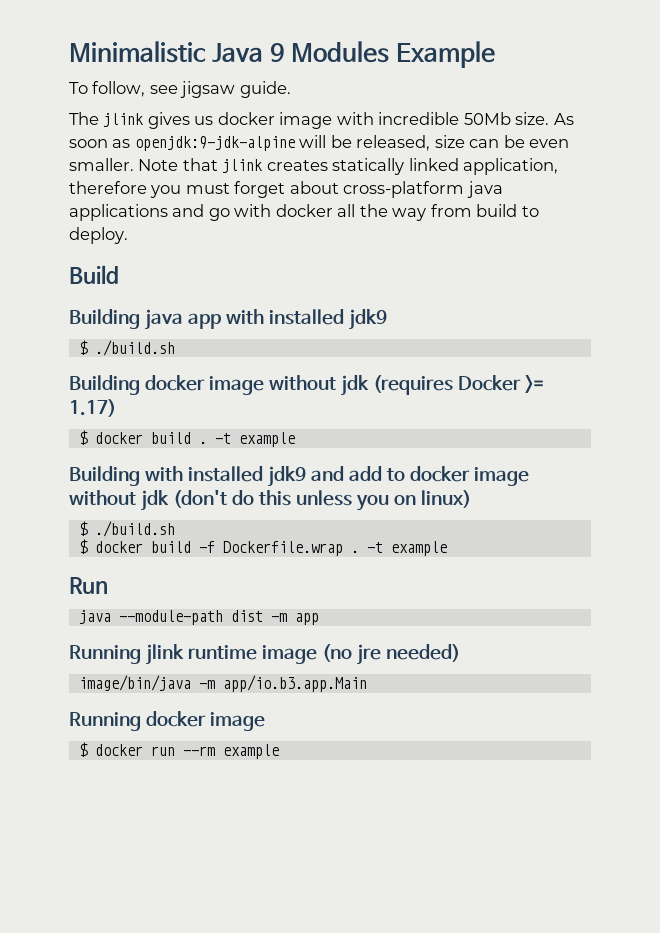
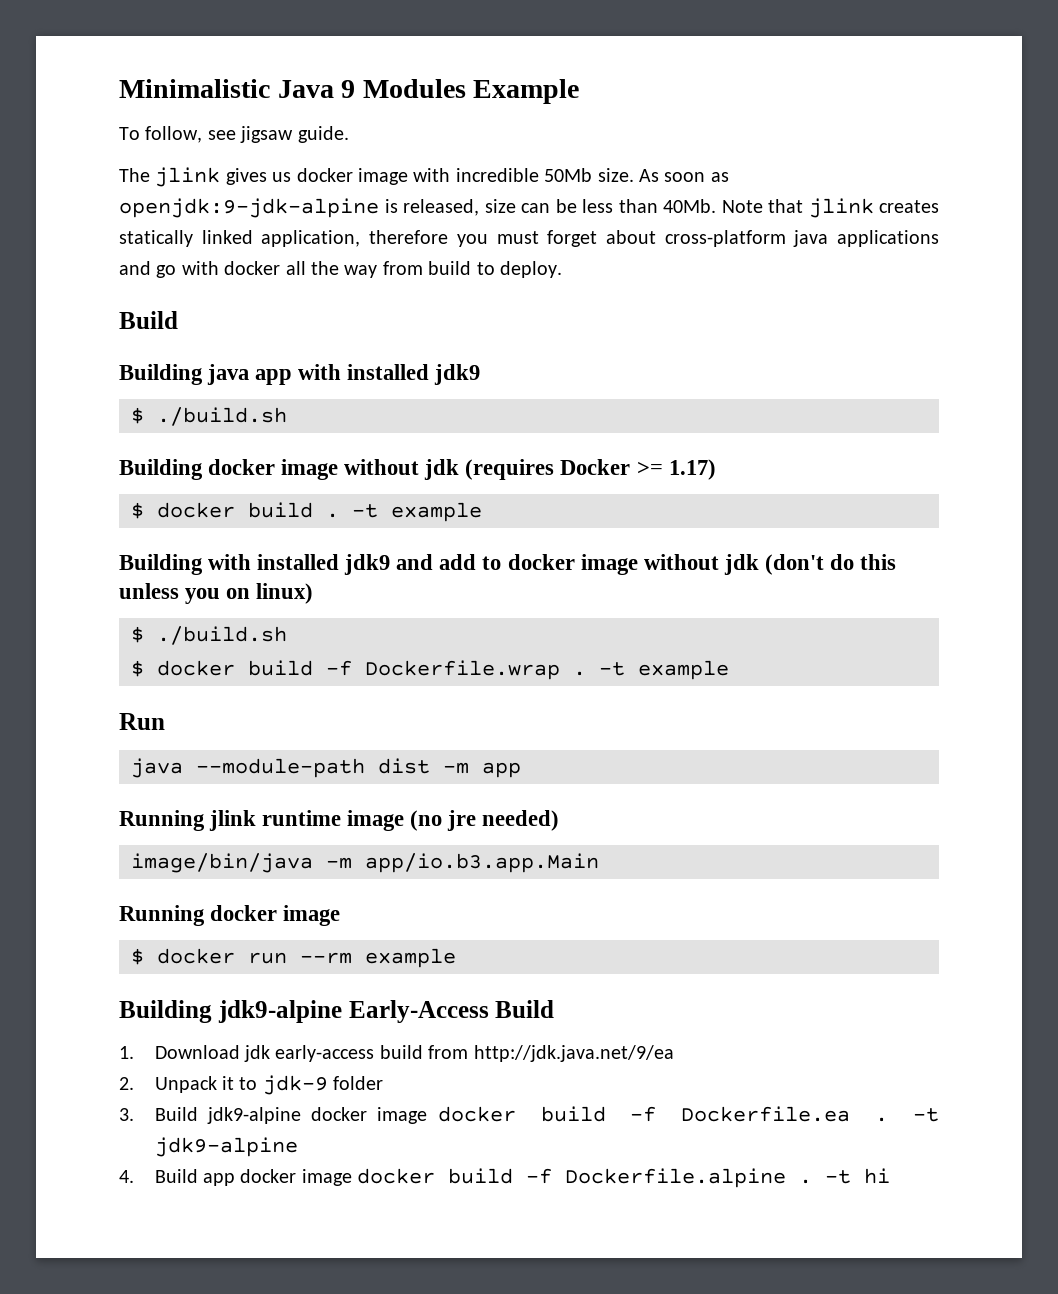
[299,135,352,148] will be -> [384,199,398,213] is
[529,139,570,148] [69,158,134,171] even smaller. -> [582,199,716,213] less than 40Mb.
(279, 751) none -> [119,1000,555,1023] [119,1045,674,1062] [119,1075,384,1095] [119,1106,940,1124] [154,1137,298,1157] [119,1168,891,1188] // Building jdk9-alpine Early-Access Build // 1. Download jdk early-access build from http://jdk.java.net/9/ea // 2. Unpack it to jdk-9 folder // 3. Build jdk9-alpine docker image docker build -f Dockerfile.ea . -t jdk9-alpine // 4. Build app docker image docker build -f Dockerfile.alpine . -t hi

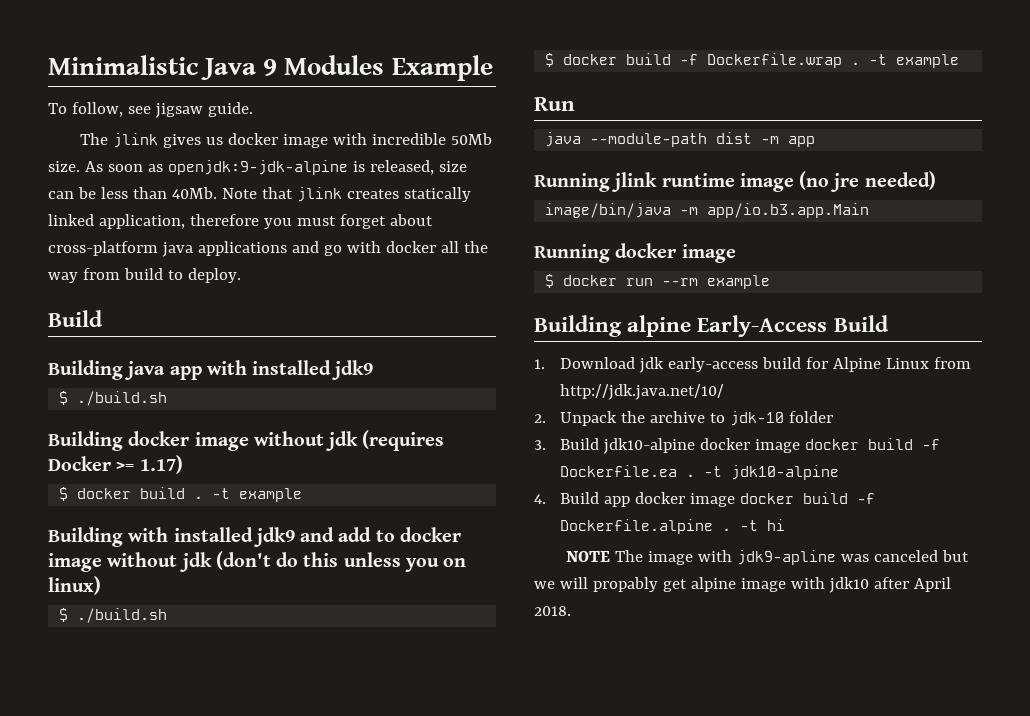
[217,1000,342,1023] jdk9-alpine -> [627,315,692,337] alpine
[428,1045,674,1062] [119,1075,328,1095] from http://jdk.java.net/9/ea // 2. Unpack it to jdk-9 -> [806,357,972,372] [560,384,725,400] [534,411,785,426] for Alpine Linux from http://jdk.java.net/10/ // 2. Unpack the archive to jdk-10
[206,1107,301,1124] jdk9-alpine -> [603,438,696,454] jdk10-alpine
[154,1137,298,1157] jdk9-alpine -> [731,465,840,480] jdk10-alpine
(891, 1176) none -> [566,550,970,565] [534,577,951,593] [534,606,571,616] // NOTE The image with jdk9-apline was canceled but we will propably get alpine image with jdk10 after April 2018.

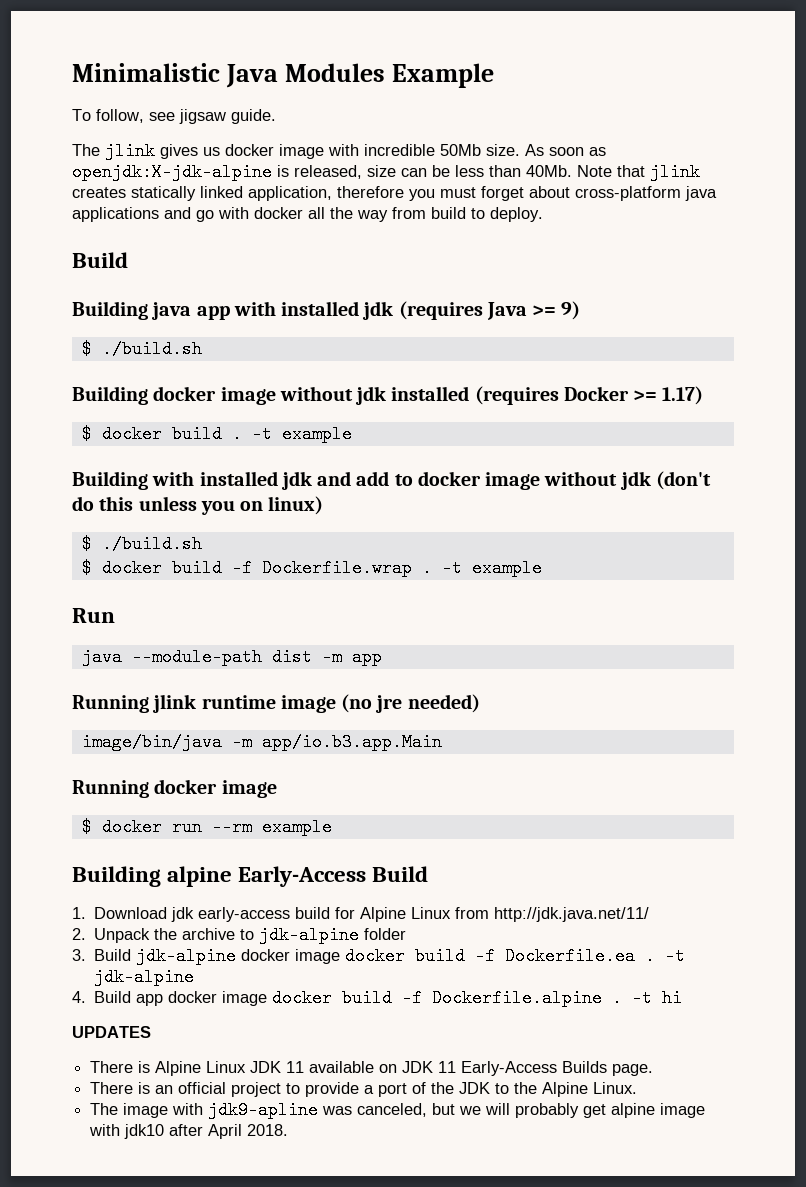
[263,59,278,76] 9 -> (279, 76) none
[167,160,348,175] openjdk:9-jdk-alpine -> [72,163,272,181] openjdk:X-jdk-alpine
[331,360,374,380] jdk9 -> [362,301,581,320] jdk (requires Java >= 9)
(359, 441) none -> [391,386,470,401] installed
[252,527,295,547] jdk9 -> [280,471,312,490] jdk
[560,384,725,400] http://jdk.java.net/10/ -> [494,907,650,922] http://jdk.java.net/11/
[730,411,785,426] jdk-10 -> [259,926,360,944] jdk-alpine
[603,438,696,454] jdk10-alpine -> [136,947,237,965] jdk-alpine
[731,465,840,480] jdk10-alpine -> [94,968,195,986] jdk-alpine
[566,551,611,562] NOTE -> [72,1026,151,1038] [90,1061,654,1076] [90,1082,638,1097] UPDATES // There is Alpine Linux JDK 11 available on JDK 11 Early-Access Builds page. // There is an official project to provide a port of the JDK to the Alpine Linux. //
[874,550,939,562] canceled -> [357,1103,428,1117] canceled,
[592,577,658,592] propably -> [515,1103,580,1118] probably

